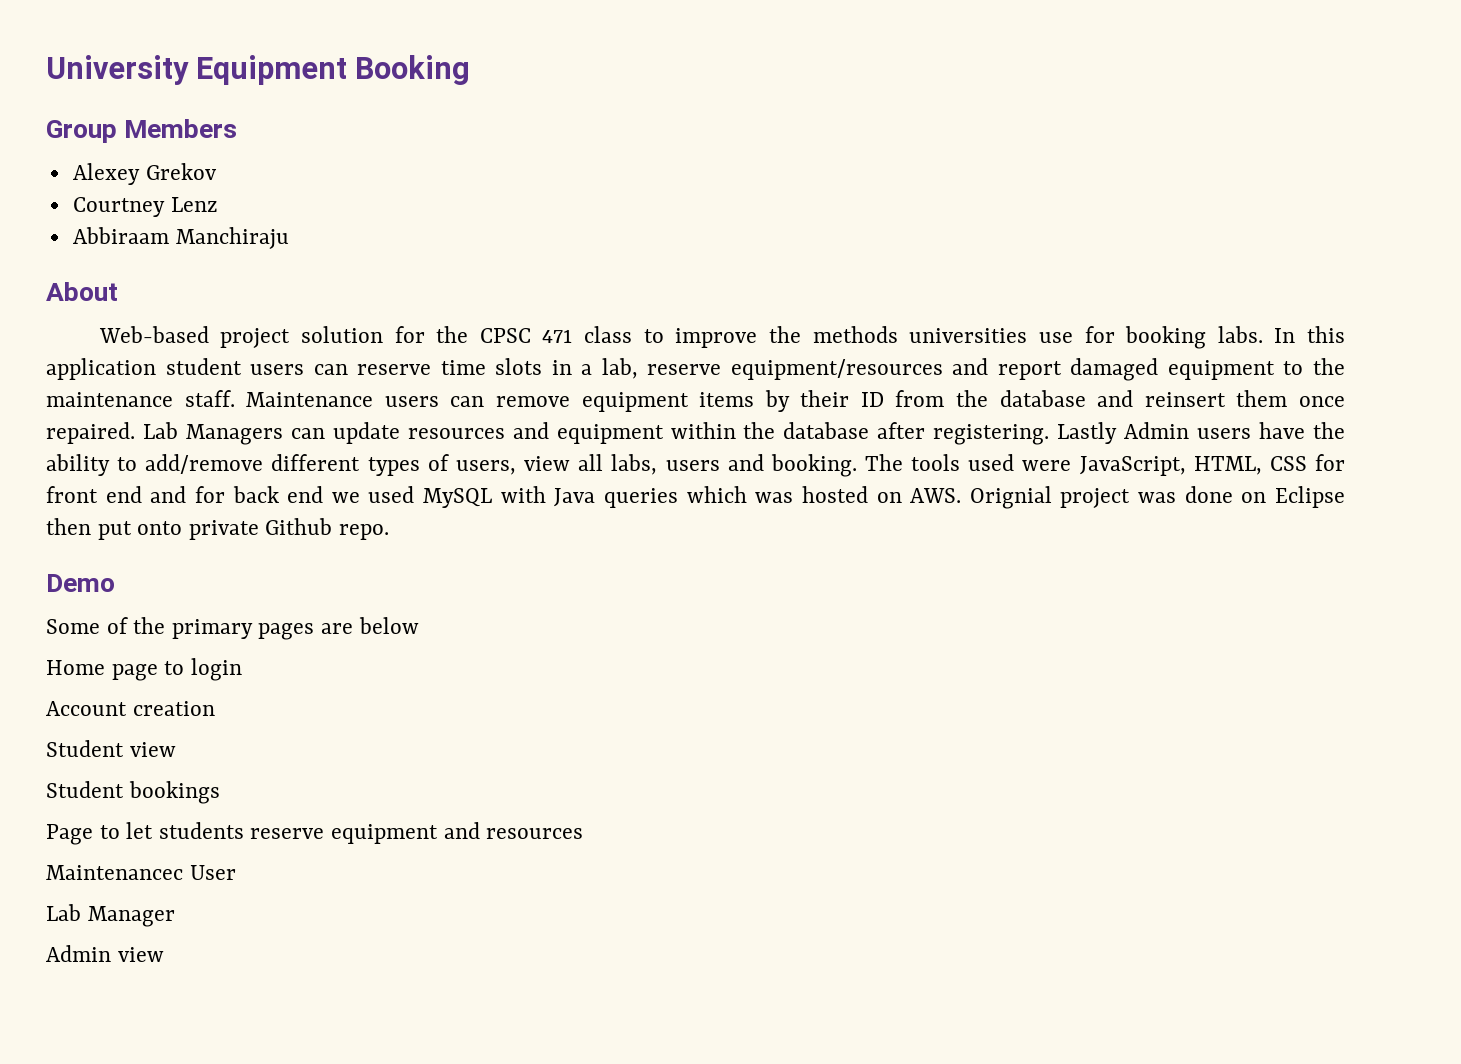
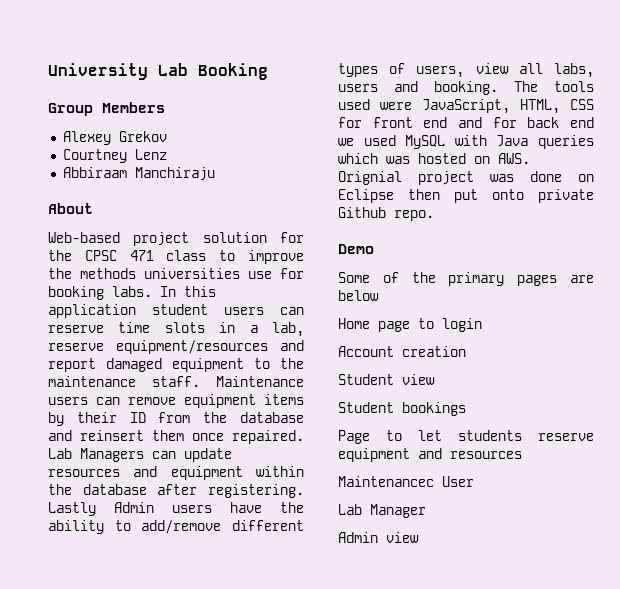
[196,55,348,85] Equipment -> [158,63,188,76] Lab

